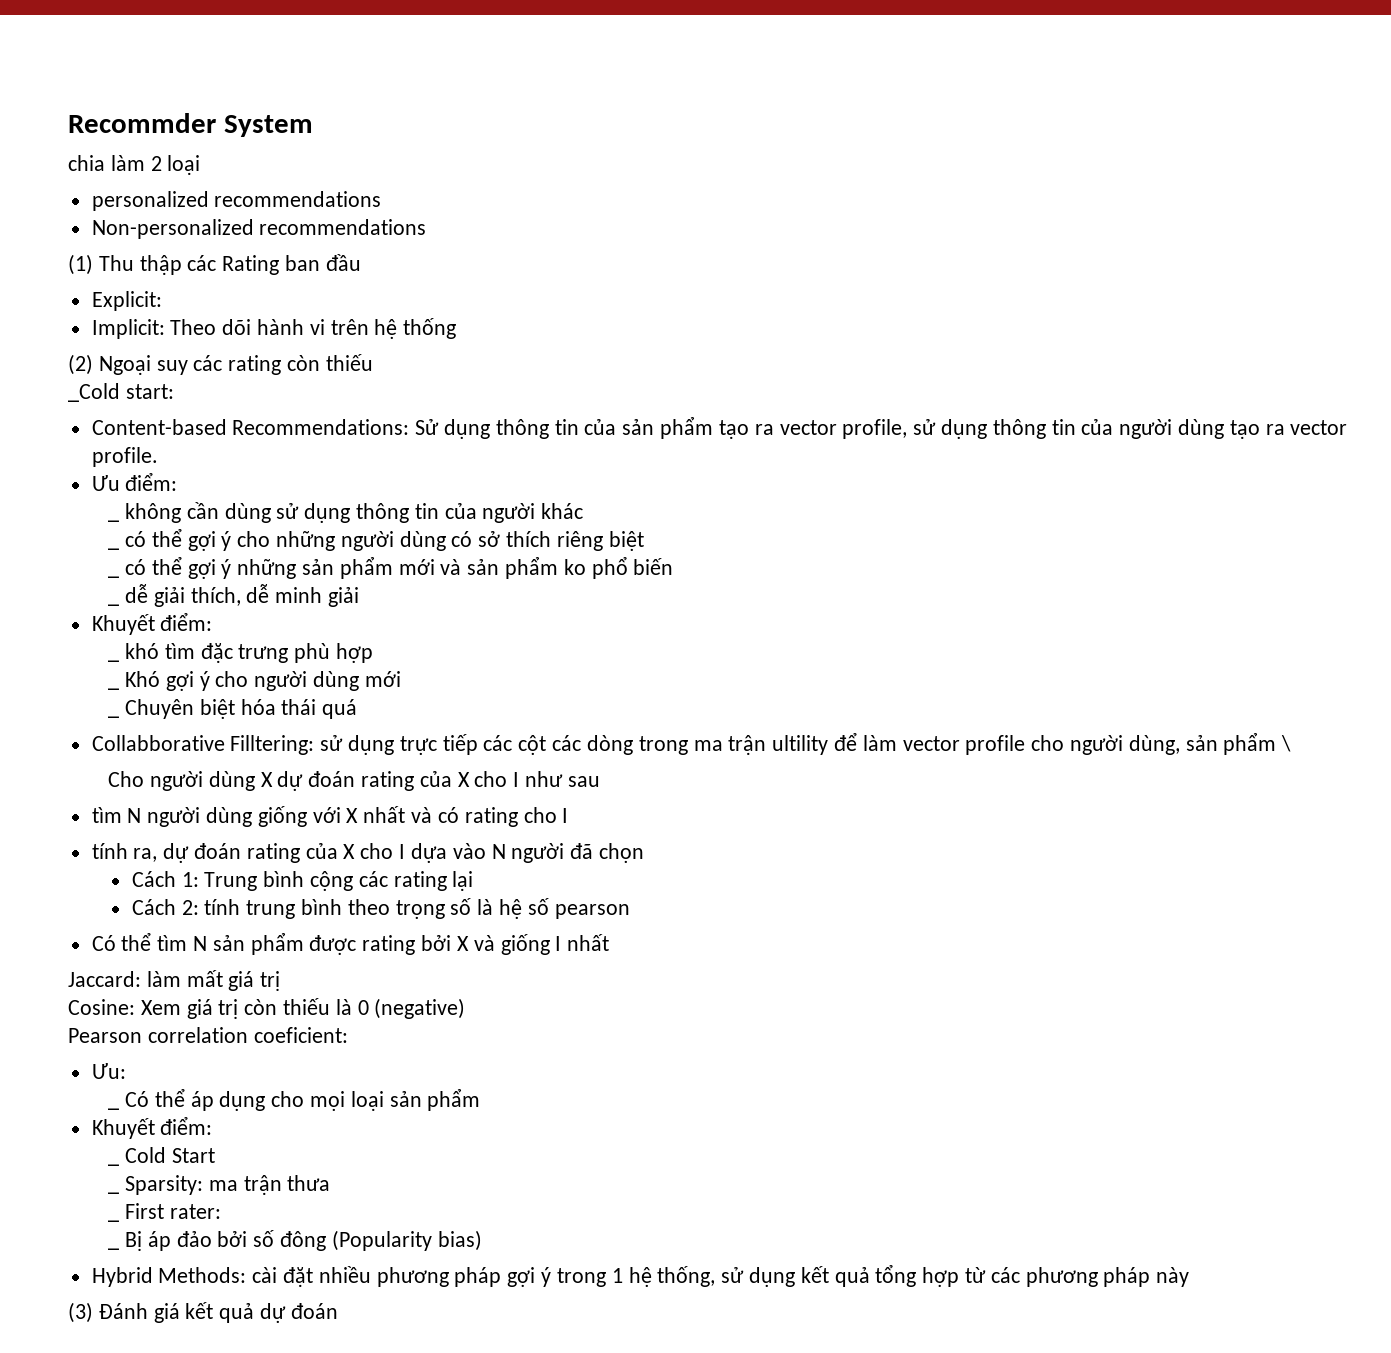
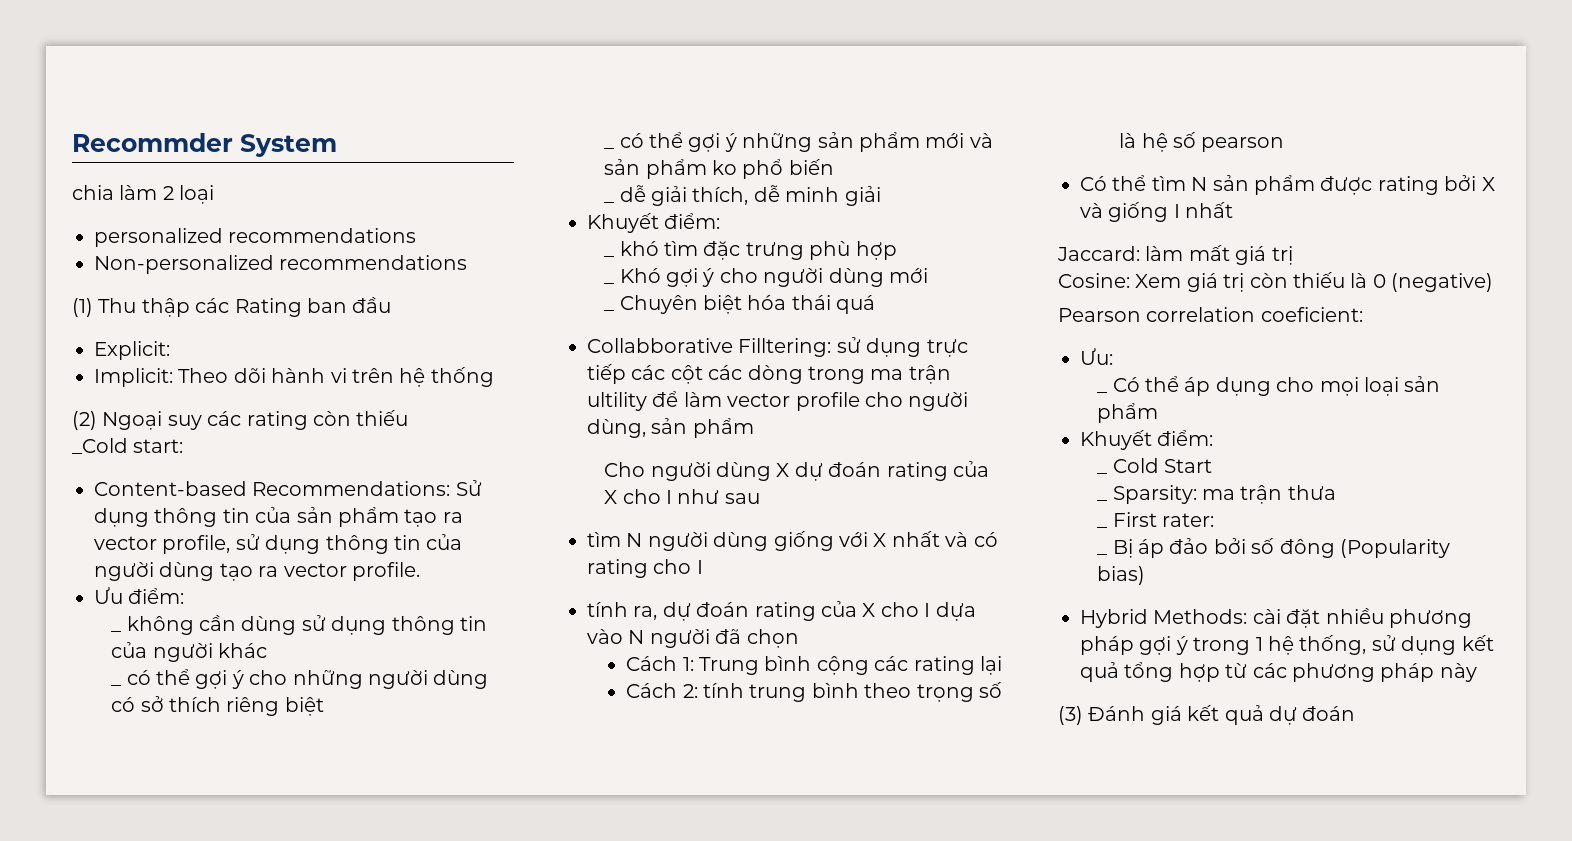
[1281,735,1292,752] \ -> (754, 428) none

